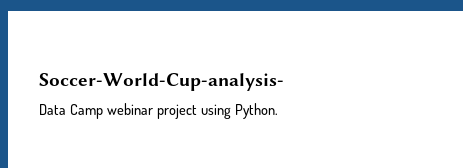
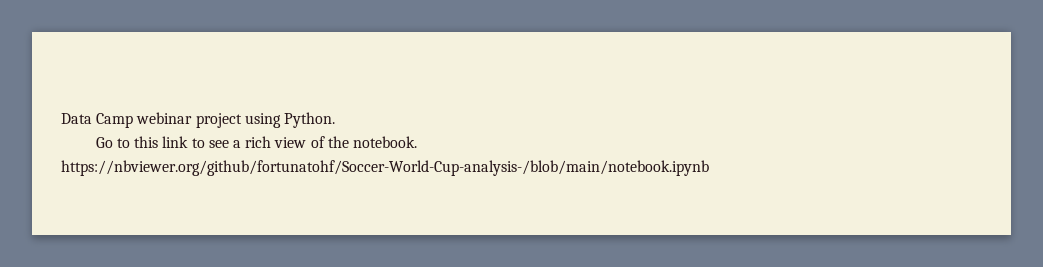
[39,73,284,91] Soccer-World-Cup-analysis- // -> (61, 118) none
(278, 111) none -> [95,136,417,148] [61,160,709,176] // Go to this link to see a rich view of the notebook. https://nbviewer.org/github/fortunatohf/Soccer-World-Cup-analysis-/blob/main/notebook.ipynb

